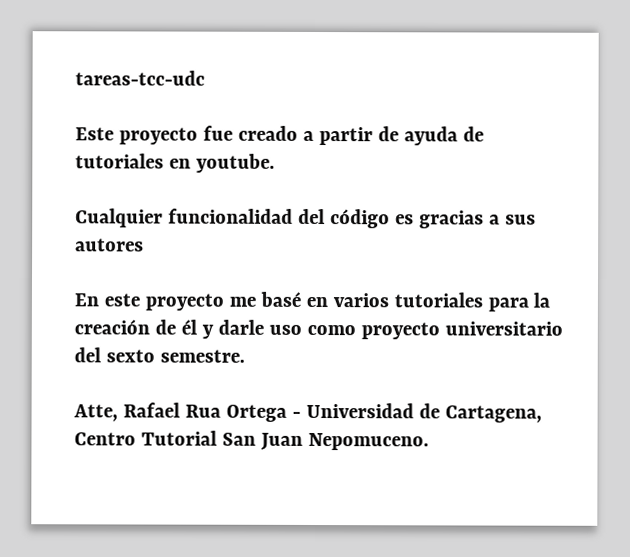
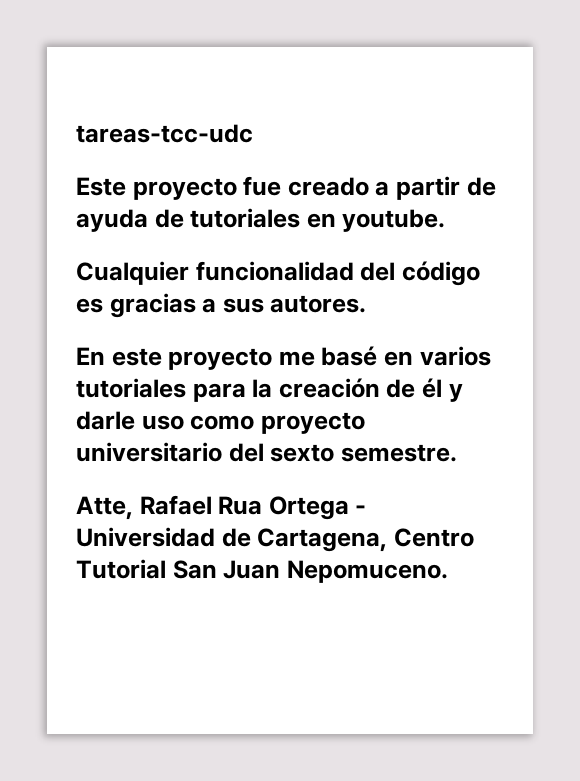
[75,238,144,252] autores -> [270,295,367,313] autores.

